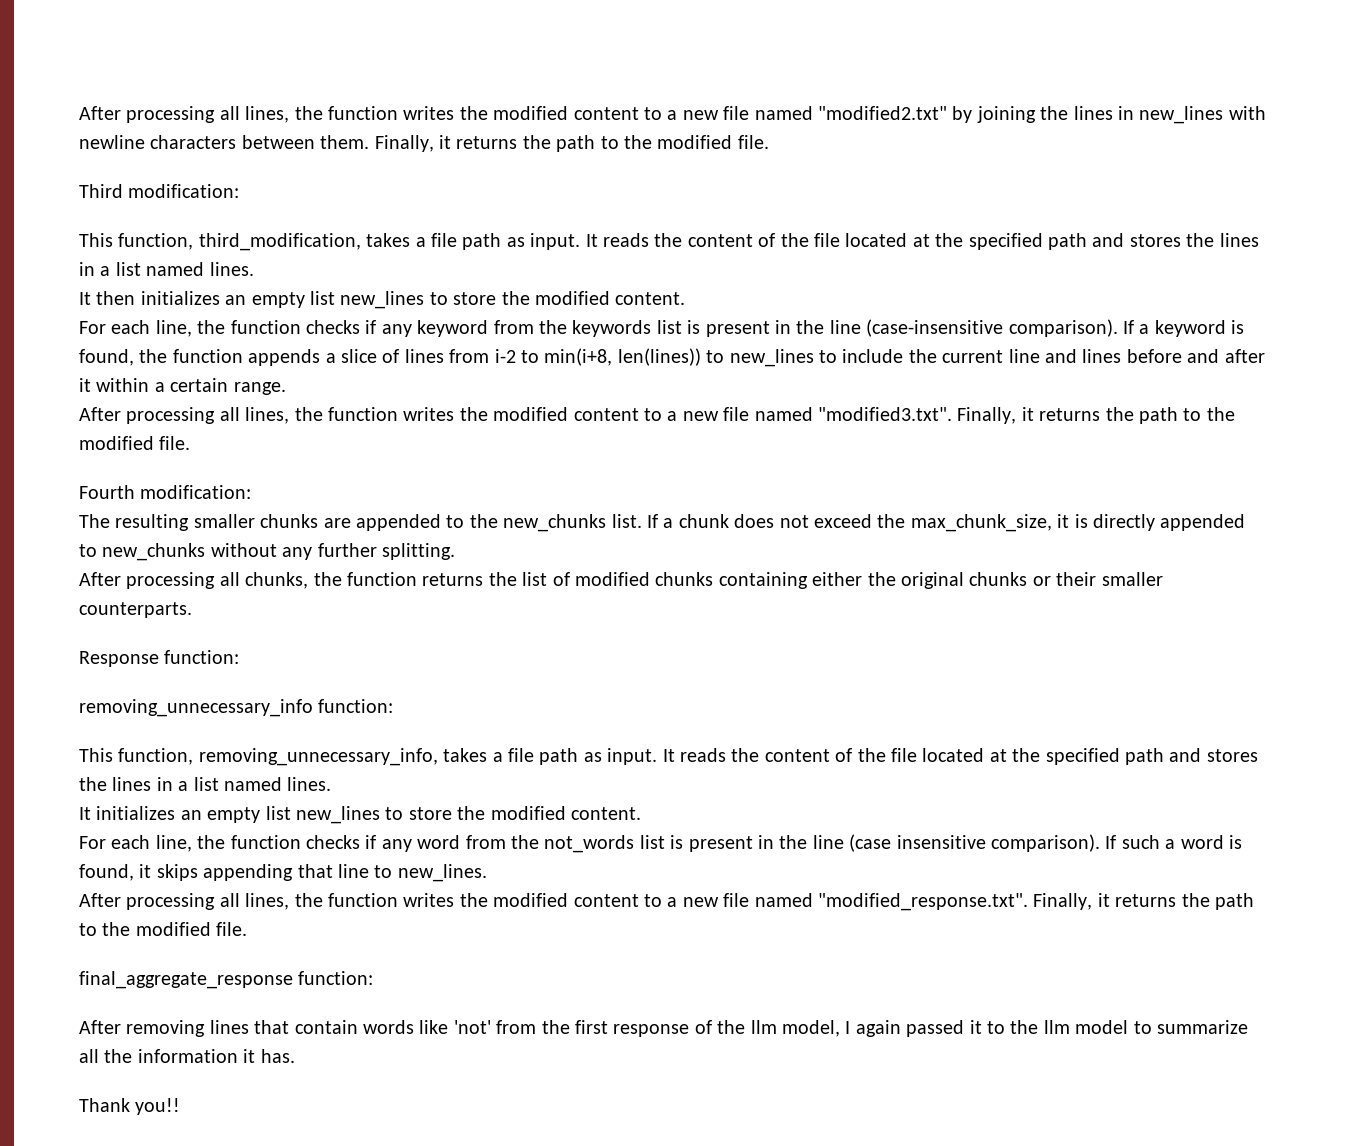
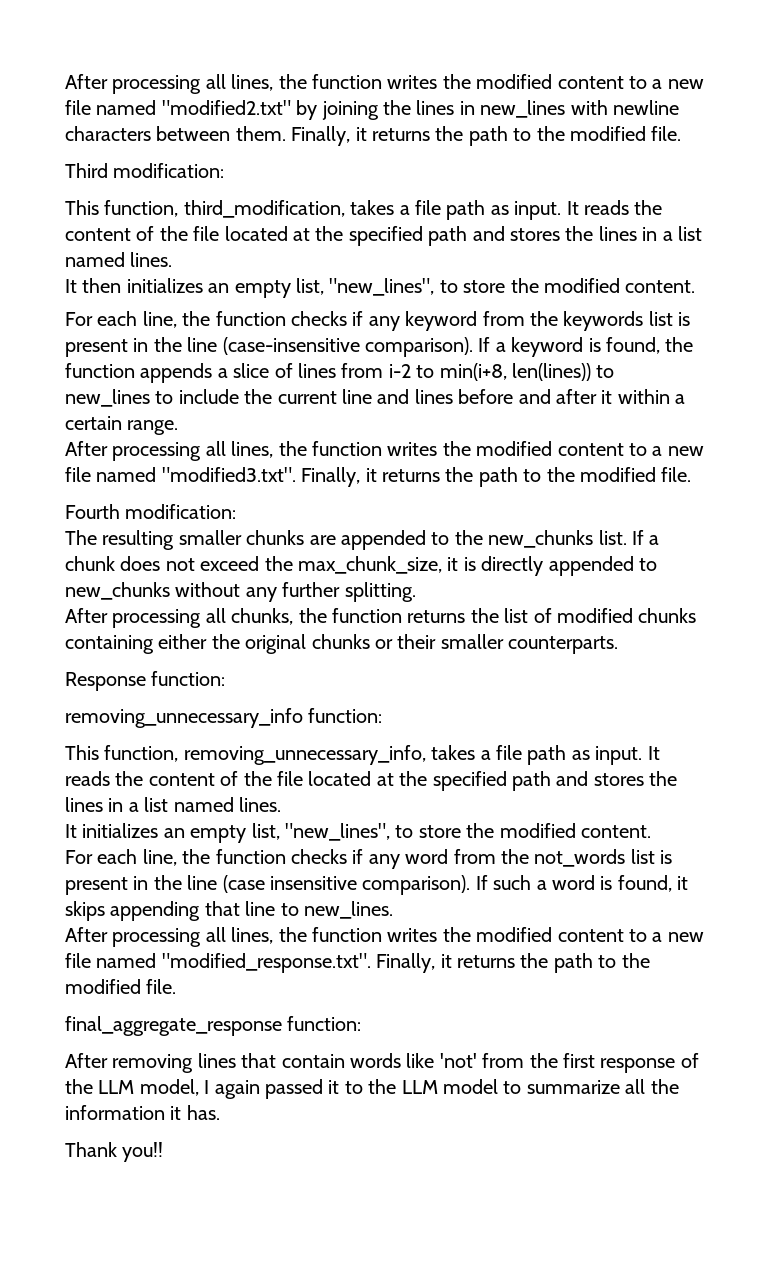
[310,291,425,309] list new_lines -> [296,278,435,296] list, "new_lines",
[265,806,380,824] list new_lines -> [251,823,390,841] list, "new_lines",
[750,1020,777,1034] llm -> [98,1080,135,1094] LLM
[1043,1020,1070,1034] llm -> [401,1080,438,1094] LLM

